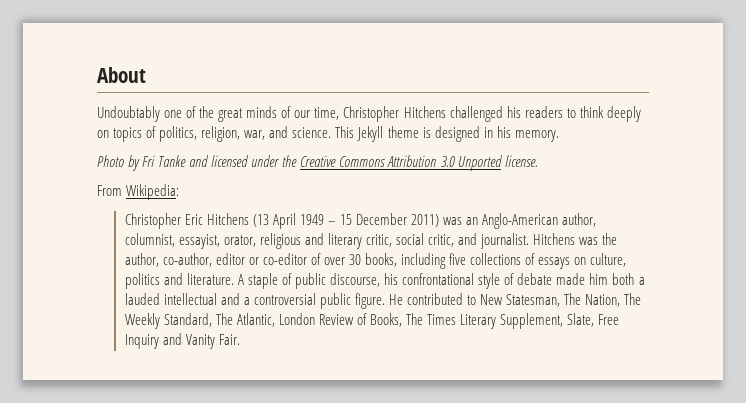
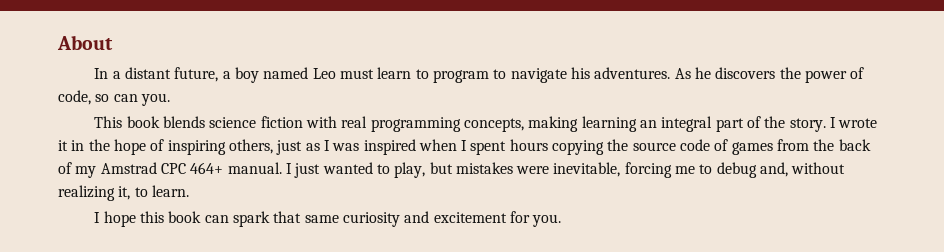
[97,106,641,122] [97,126,559,142] [97,155,538,171] [97,184,180,200] [124,213,597,229] [124,233,618,249] [124,253,627,269] [124,273,645,289] [124,293,642,309] [124,313,620,329] [124,333,240,349] Undoubtably one of the great minds of our time, Christopher Hitchens challenged his readers to think deeply on topics of politics, religion, war, and science. This Jekyll theme is designed in his memory. // Photo by Fri Tanke and licensed under the Creative Commons Attribution 3.0 Unported license. // From Wikipedia: // Christopher Eric Hitchens (13 April 1949 – 15 December 2011) was an Anglo-American author, columnist, essayist, orator, religious and literary critic, social critic, and journalist. Hitchens was the author, co-author, editor or co-editor of over 30 books, including five collections of essays on culture, politics and literature. A staple of public discourse, his confrontational style of debate made him both a lauded intellectual and a controversial public figure. He contributed to New Statesman, The Nation, The Weekly Standard, The Atlantic, London Review of Books, The Times Literary Supplement, Slate, Free Inquiry and Vanity Fair. -> [94,67,865,83] [58,90,170,106] [94,116,878,132] [58,139,871,155] [58,162,846,178] [58,185,189,201] [94,211,562,227] In a distant future, a boy named Leo must learn to program to navigate his adventures. As he discovers the power of code, so can you. // This book blends science fiction with real programming concepts, making learning an integral part of the story. I wrote it in the hope of inspiring others, just as I was inspired when I spent hours copying the source code of games from the back of my Amstrad CPC 464+ manual. I just wanted to play, but mistakes were inevitable, forcing me to debug and, without realizing it, to learn. // I hope this book can spark that same curiosity and excitement for you.

